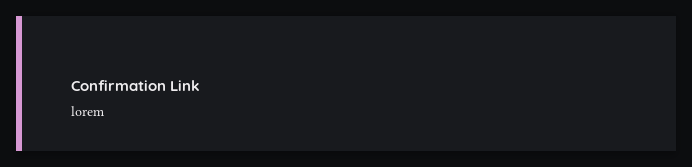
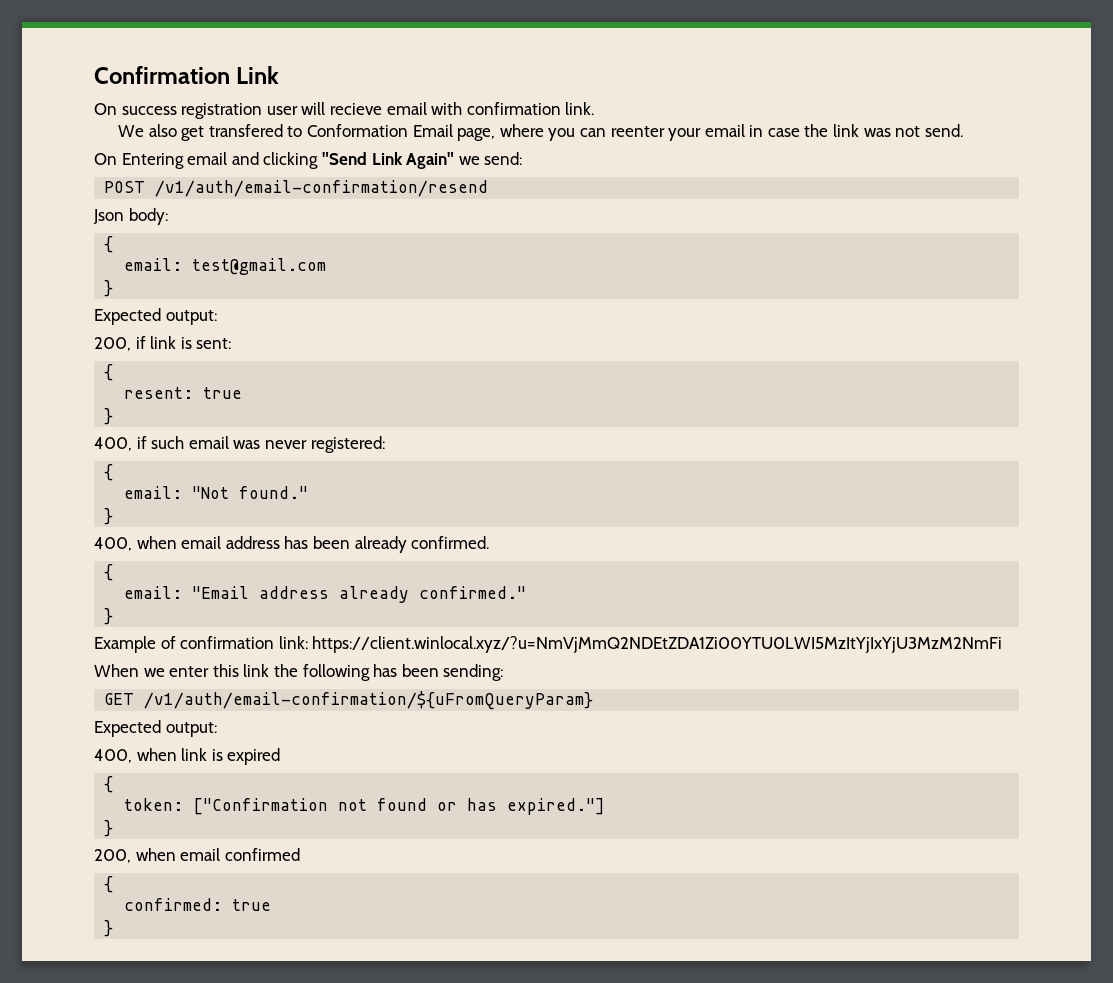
[71,106,104,116] lorem -> [94,102,595,119] [118,124,963,141] [94,152,523,169] [104,180,489,197] [93,208,168,225] [104,236,114,253] [124,258,327,275] [104,280,114,297] [94,308,217,325] [94,336,232,351] [104,364,114,381] [124,387,243,399] [104,408,114,425] [94,436,385,453] [104,464,114,481] [124,486,309,499] [104,508,114,525] [94,536,490,553] [104,564,114,581] [124,586,527,603] [104,608,114,625] [94,636,1003,653] [94,664,504,681] [104,691,594,710] [94,720,217,737] [94,748,281,765] [104,776,114,793] [124,798,606,815] [104,820,114,837] [94,848,300,863] [104,876,114,893] [124,898,272,911] [104,920,114,937] On success registration user will recieve email with confirmation link. // We also get transfered to Conformation Email page, where you can reenter your email in case the link was not send. // On Entering email and clicking "Send Link Again" we send: // POST /v1/auth/email-confirmation/resend // Json body: // { // email: test@gmail.com // } // Expected output: // 200, if link is sent: // { // resent: true // } // 400, if such email was never registered: // { // email: "Not found." // } // 400, when email address has been already confirmed. // { // email: "Email address already confirmed." // } // Example of confirmation link: https://client.winlocal.xyz/?u=NmVjMmQ2NDEtZDA1Zi00YTU0LWI5MzItYjIxYjU3MzM2NmFi // When we enter this link the following has been sending: // GET /v1/auth/email-confirmation/${uFromQueryParam} // Expected output: // 400, when link is expired // { // token: ["Confirmation not found or has expired."] // } // 200, when email confirmed // { // confirmed: true // }

